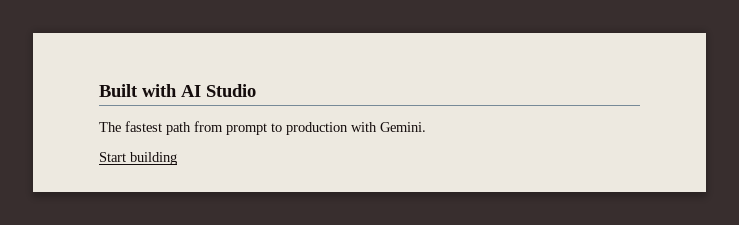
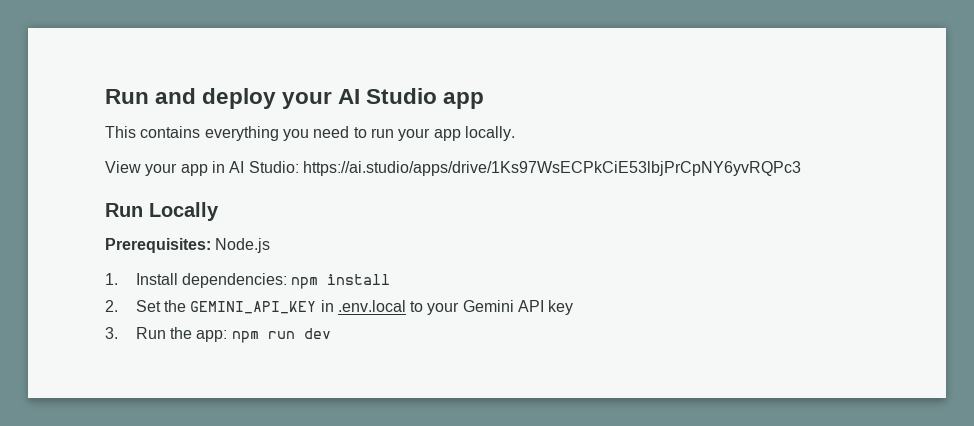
[99,84,256,97] [99,121,426,135] [99,152,177,165] Built with AI Studio // The fastest path from prompt to production with Gemini. // Start building -> [105,88,485,109] [105,126,515,141] [105,161,801,176] [105,202,219,221] [105,238,271,253] [105,273,391,289] [105,300,574,315] [105,327,331,343] Run and deploy your AI Studio app // This contains everything you need to run your app locally. // View your app in AI Studio: https://ai.studio/apps/drive/1Ks97WsECPkCiE53lbjPrCpNY6yvRQPc3 // Run Locally // Prerequisites: Node.js // 1. Install dependencies: npm install // 2. Set the GEMINI_API_KEY in .env.local to your Gemini API key // 3. Run the app: npm run dev

